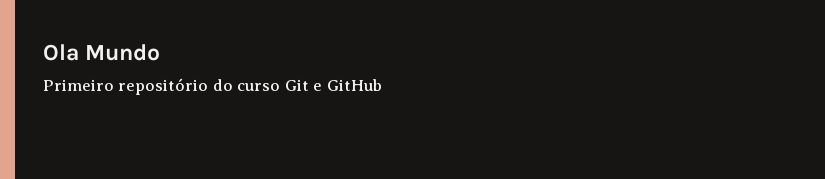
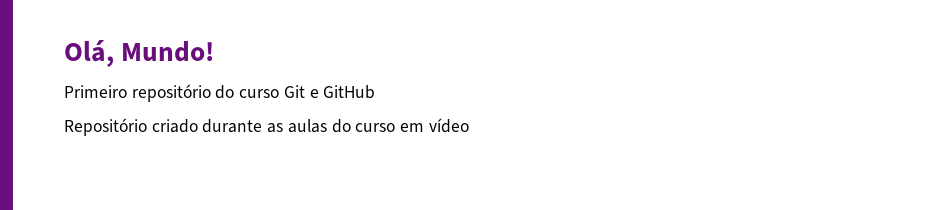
[43,44,161,61] Ola Mundo -> [64,40,215,67] Olá, Mundo!
(382, 85) none -> [64,118,469,136] // Repositório criado durante as aulas do curso em vídeo

